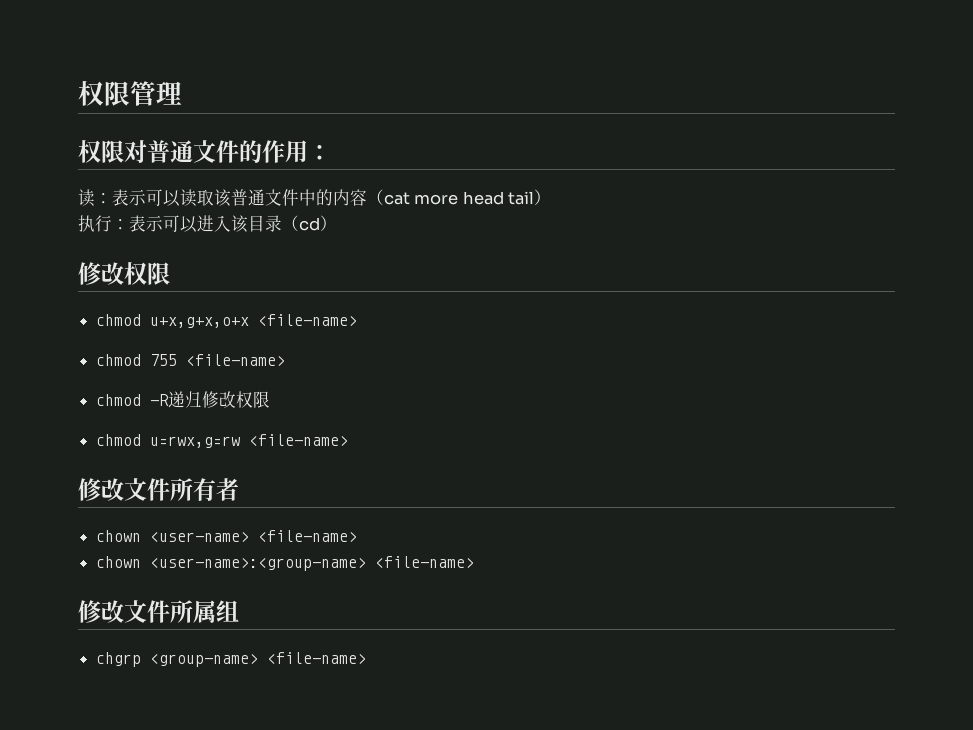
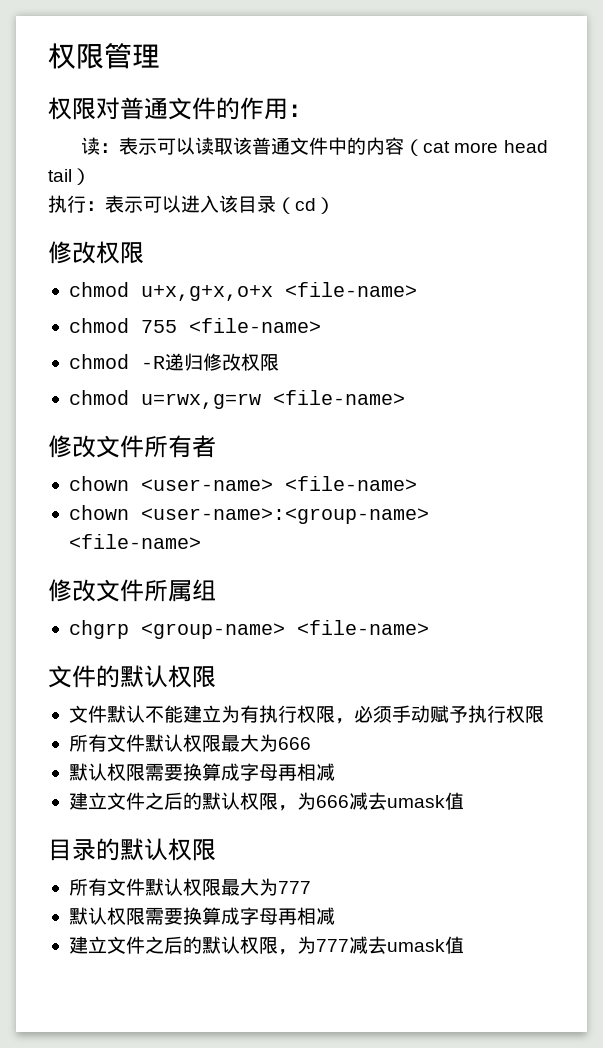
(367, 658) none -> [48,665,216,688] [68,705,544,724] [68,734,311,752] [68,763,335,781] [68,792,464,811] [48,838,216,861] [68,878,311,896] [68,907,335,925] [68,936,464,955] // 文件的默认权限 // 文件默认不能建立为有执行权限，必须手动赋予执行权限 // 所有文件默认权限最大为666 // 默认权限需要换算成字母再相减 // 建立文件之后的默认权限，为666减去umask值 // 目录的默认权限 // 所有文件默认权限最大为777 // 默认权限需要换算成字母再相减 // 建立文件之后的默认权限，为777减去umask值

